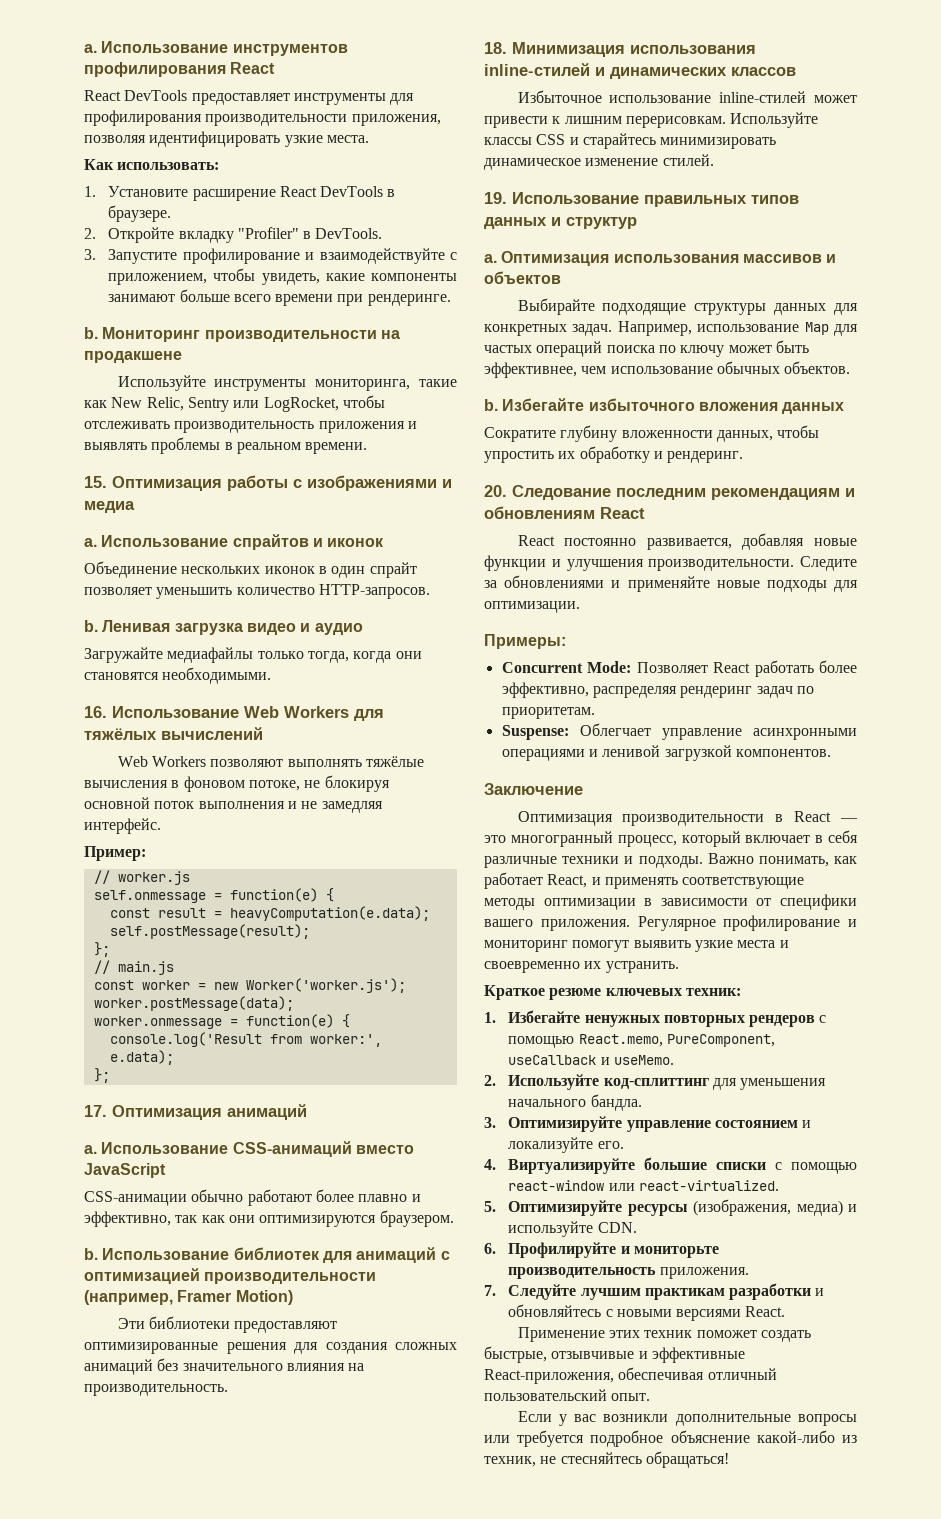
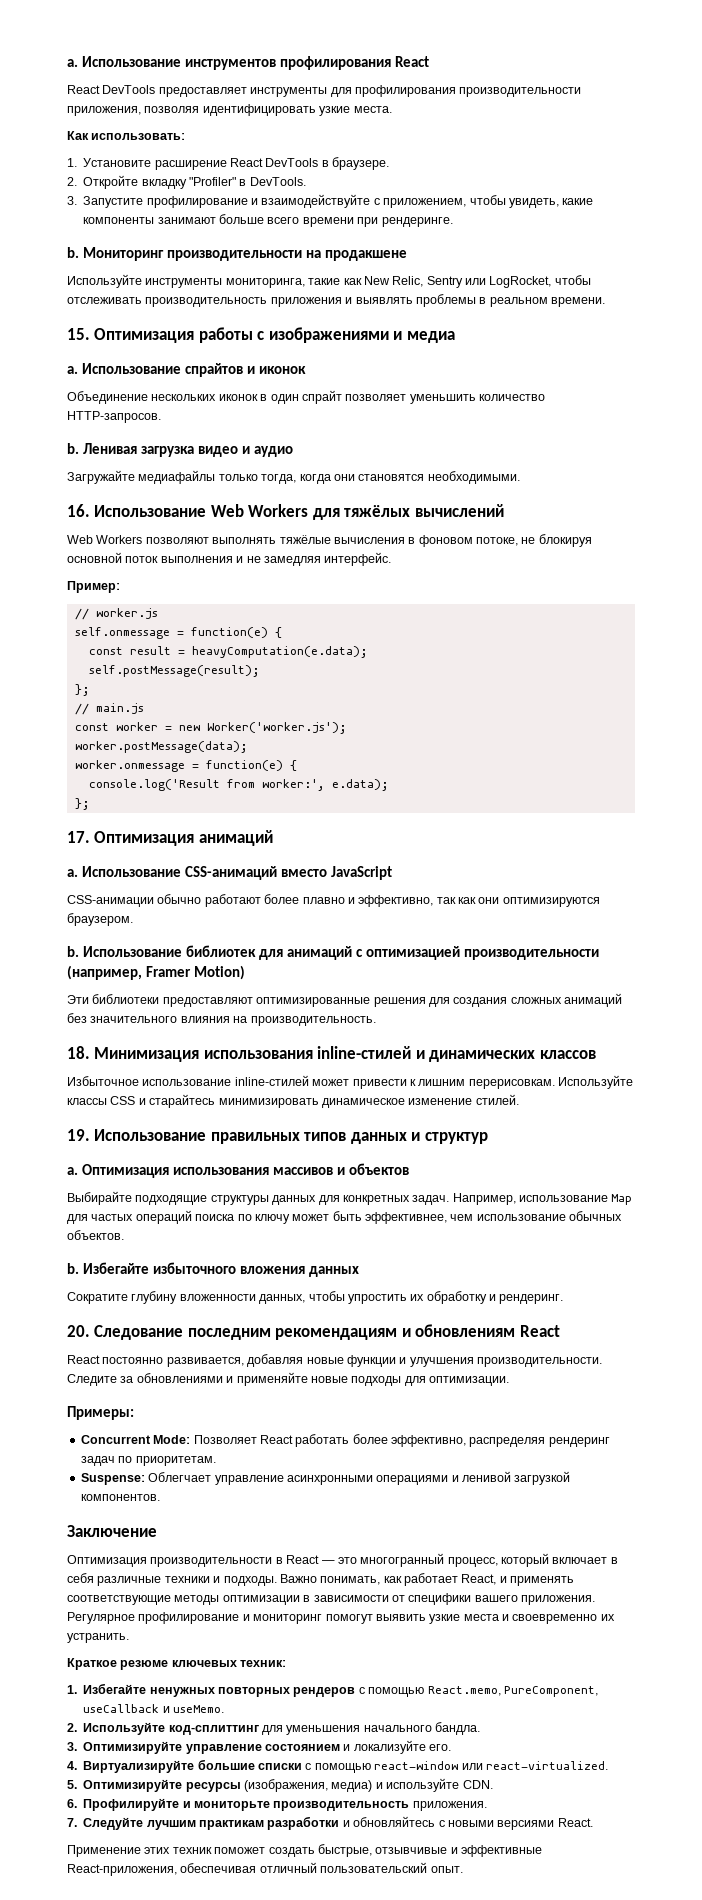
[517,1411,857,1426] [484,1430,857,1447] [484,1451,729,1468] // Если у вас возникли дополнительные вопросы или требуется подробное объяснение какой-либо из техник, не стесняйтесь обращаться! -> (463, 1869) none

